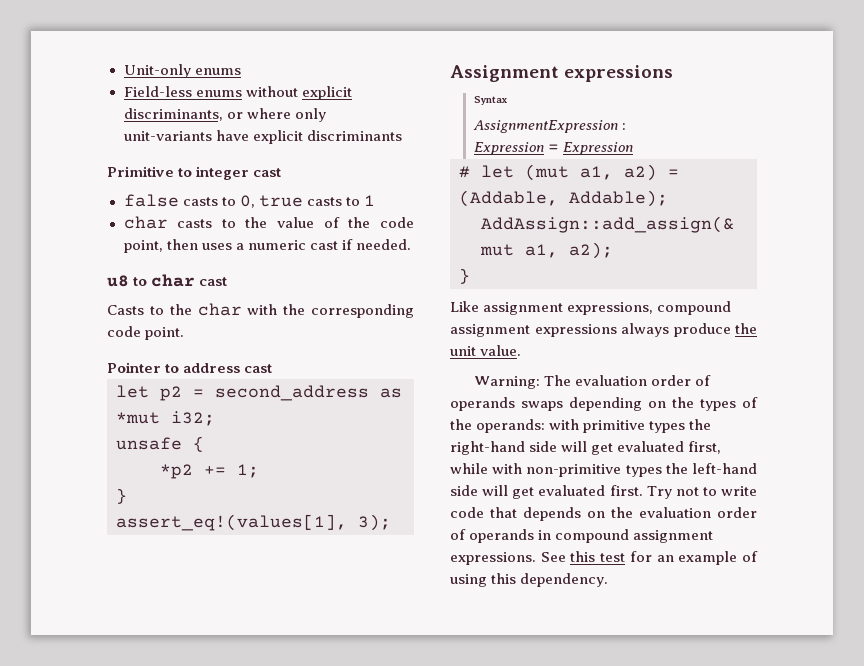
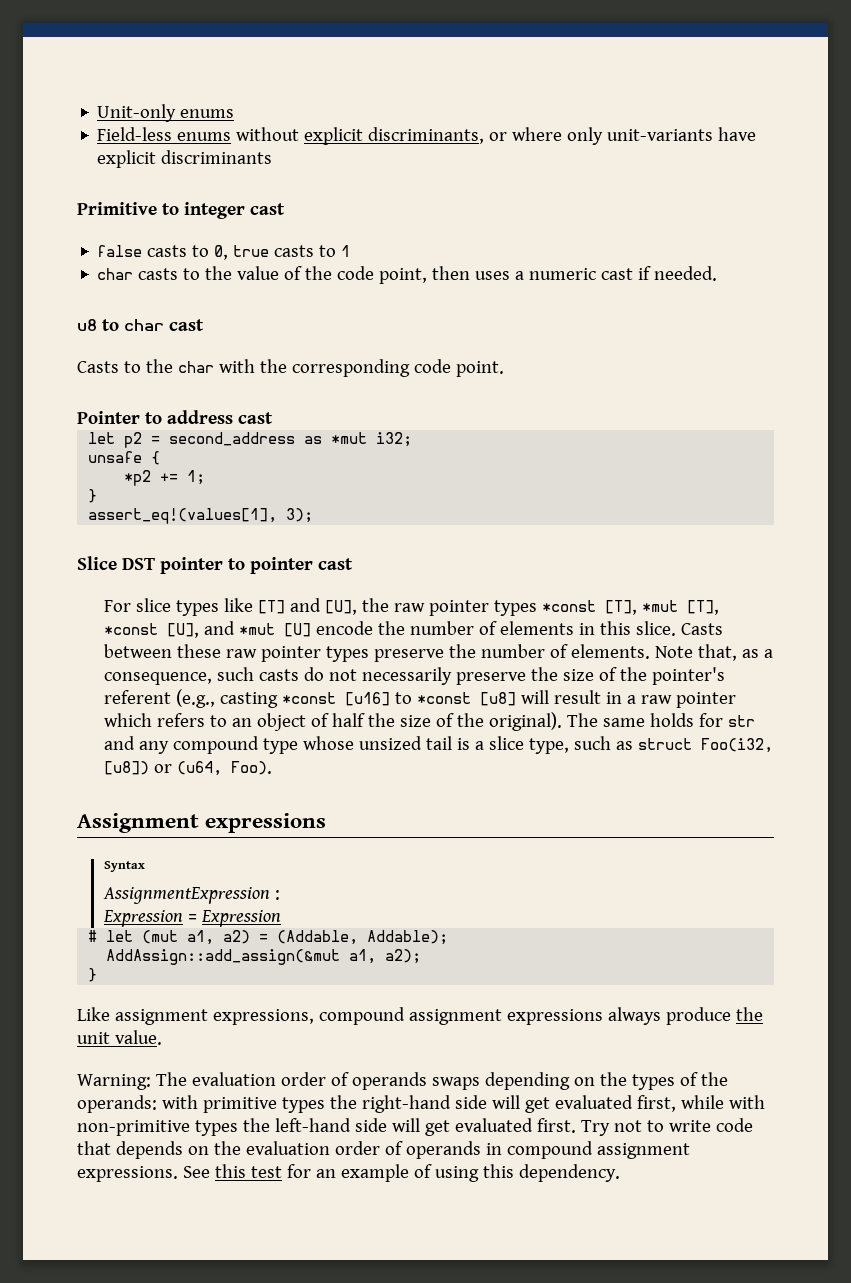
(391, 522) none -> [77,556,353,574] [104,598,720,616] [104,621,724,638] [104,644,774,662] [104,667,726,685] [104,689,737,708] [104,712,756,731] [104,736,774,754] [104,761,273,776] // Slice DST pointer to pointer cast // For slice types like [T] and [U], the raw pointer types *const [T], *mut [T], *const [U], and *mut [U] encode the number of elements in this slice. Casts between these raw pointer types preserve the number of elements. Note that, as a consequence, such casts do not necessarily preserve the size of the pointer's referent (e.g., casting *const [u16] to *const [u8] will result in a raw pointer which refers to an object of half the size of the original). The same holds for str and any compound type whose unsized tail is a slice type, such as struct Foo(i32, [u8]) or (u64, Foo).

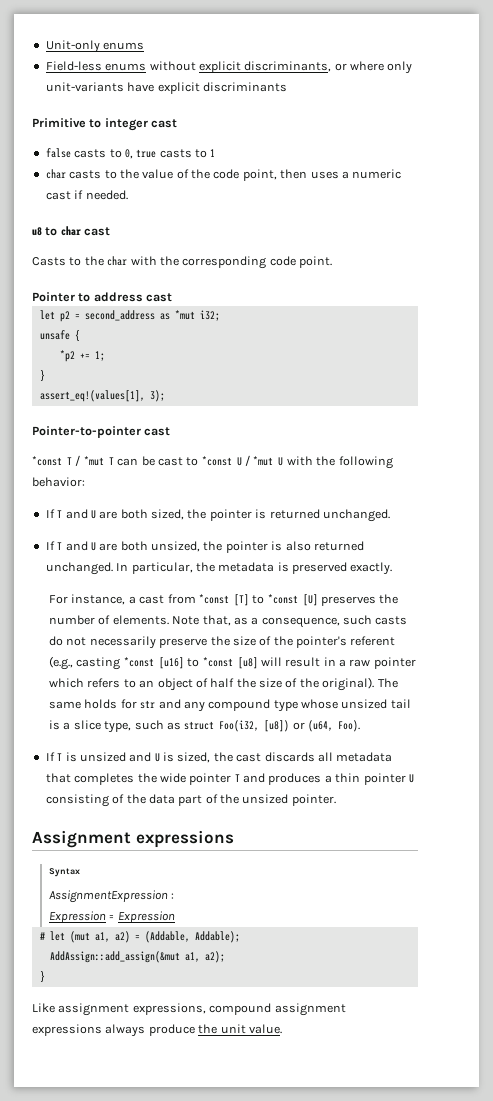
[77,556,353,574] [104,598,720,616] [104,621,724,638] [104,644,445,662] Slice DST pointer to pointer cast // For slice types like [T] and [U], the raw pointer types *const [T], *mut [T], *const [U], and *mut [U] encode the number of elements in this slice. Casts between these raw pointer types preserve -> [32,426,171,438] [32,455,393,469] [32,477,85,487] [45,509,390,522] [45,541,364,553] [45,562,393,575] [49,594,377,606] Pointer-to-pointer cast // *const T / *mut T can be cast to *const U / *mut U with the following behavior: // If T and U are both sized, the pointer is returned unchanged. // If T and U are both unsized, the pointer is also returned unchanged. In particular, the metadata is preserved exactly. // For instance, a cast from *const [T] to *const [U] preserves
(273, 768) none -> [45,752,393,763] [45,773,414,785] [45,794,336,807] // If T is unsized and U is sized, the cast discards all metadata that completes the wide pointer T and produces a thin pointer U consisting of the data part of the unsized pointer.
[77,1072,728,1090] [77,1095,765,1113] [77,1118,753,1136] [77,1141,690,1159] [77,1164,620,1182] // Warning: The evaluation order of operands swaps depending on the types of the operands: with primitive types the right-hand side will get evaluated first, while with non-primitive types the left-hand side will get evaluated first. Try not to write code that depends on the evaluation order of operands in compound assignment expressions. See this test for an example of using this dependency. -> (282, 1029) none

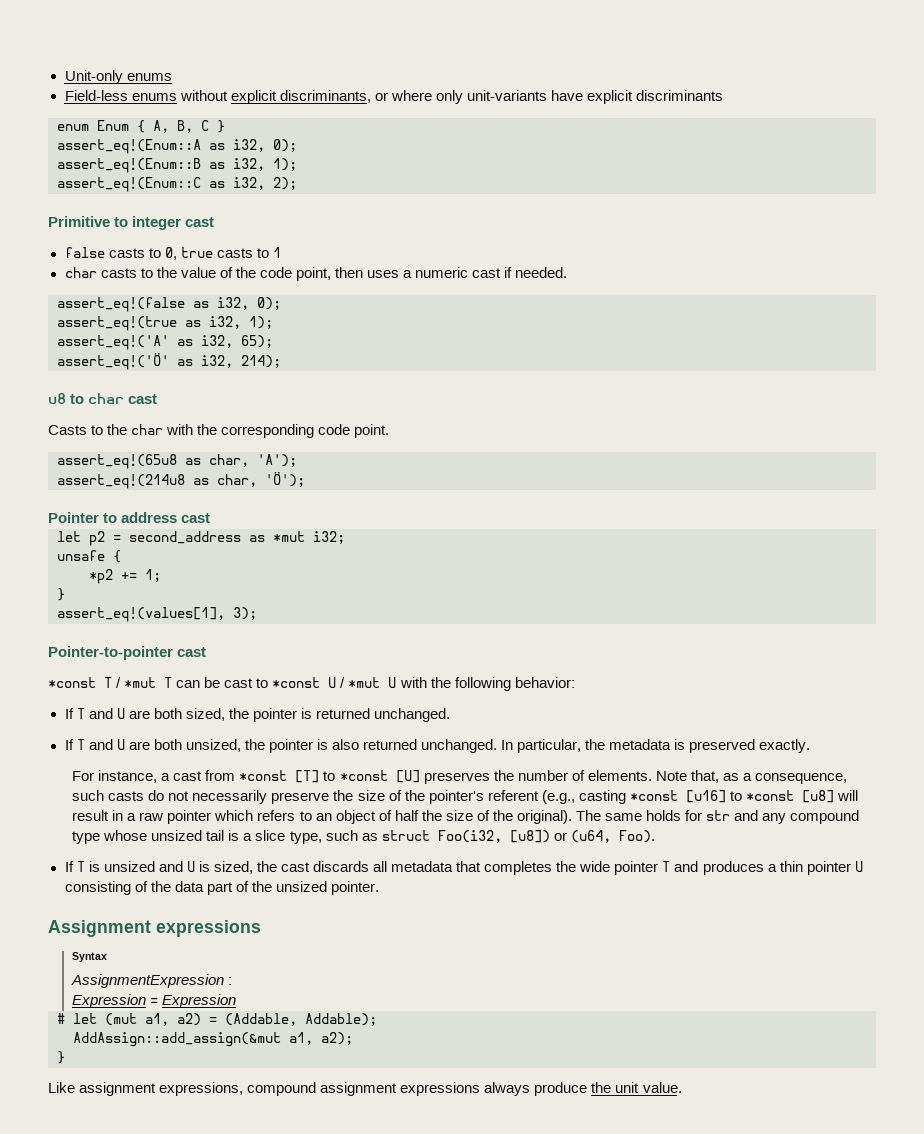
(287, 87) none -> [57,120,225,133] [57,139,297,154] [57,158,297,173] [57,177,297,192] // enum Enum { A, B, C } // assert_eq!(Enum::A as i32, 0); // assert_eq!(Enum::B as i32, 1); // assert_eq!(Enum::C as i32, 2);
(128, 195) none -> [57,297,281,312] [57,316,273,331] [57,335,273,350] [57,353,281,370] // assert_eq!(false as i32, 0); // assert_eq!(true as i32, 1); // assert_eq!('A' as i32, 65); // assert_eq!('Ö' as i32, 214);
(332, 262) none -> [57,454,297,469] [57,472,305,489] // assert_eq!(65u8 as char, 'A'); // assert_eq!(214u8 as char, 'Ö');

